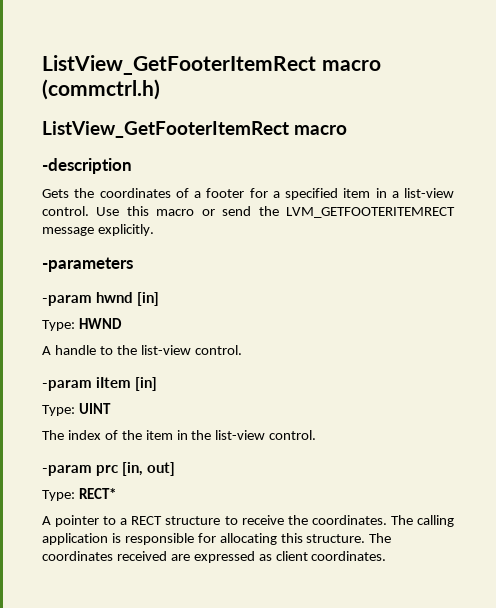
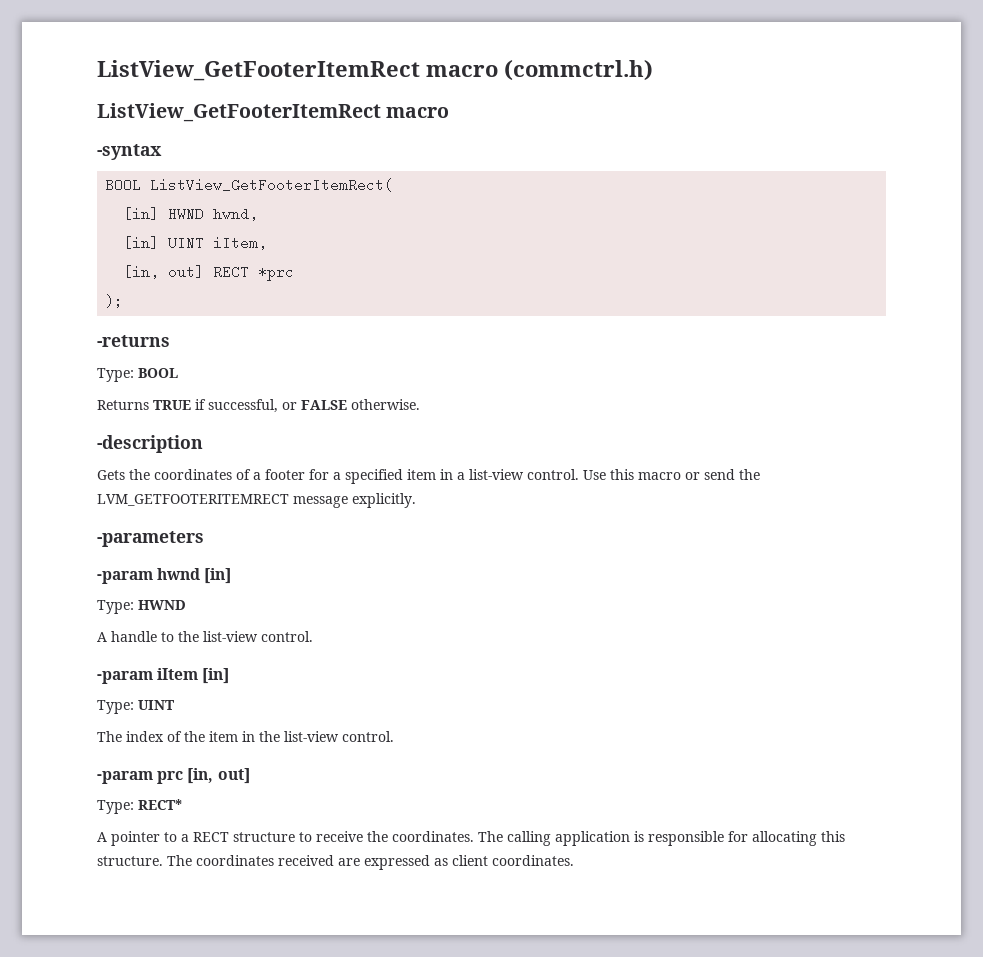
(347, 130) none -> [97,144,162,160] [105,178,394,192] [123,207,259,221] [123,236,268,250] [123,265,295,281] [105,294,124,308] [97,335,170,347] [97,368,178,382] [97,399,420,413] // -syntax // BOOL ListView_GetFooterItemRect( // [in] HWND hwnd, // [in] UINT iItem, // [in, out] RECT *prc // ); // -returns // Type: BOOL // Returns TRUE if successful, or FALSE otherwise.

